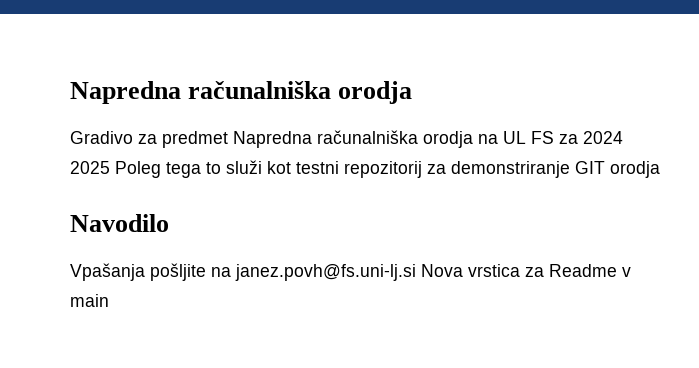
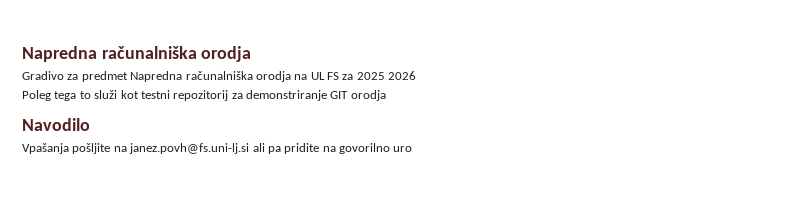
[583,131,623,144] [70,161,110,174] 2024 2025 -> [356,71,417,80] 2025 2026 //
[421,264,631,277] [70,294,109,307] Nova vrstica za Readme v main -> [252,143,413,154] ali pa pridite na govorilno uro

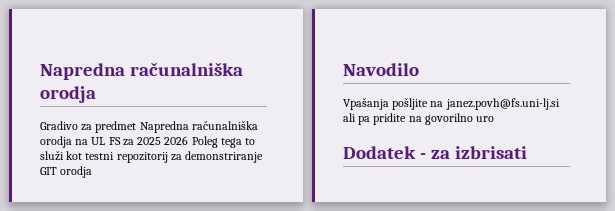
(417, 75) // -> (189, 140) none
(413, 149) none -> [343,146,527,159] // Dodatek - za izbrisati

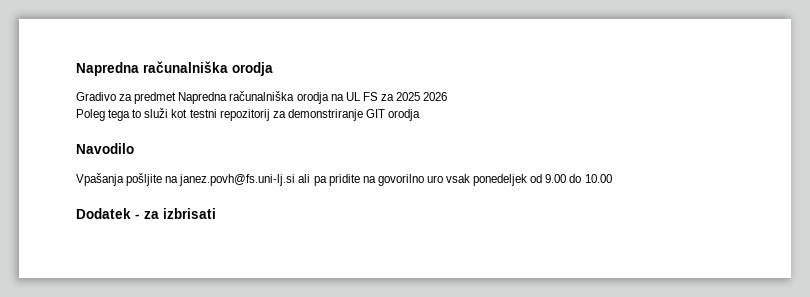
(189, 140) none -> (448, 96) //
(495, 119) none -> [446,174,612,186] vsak ponedeljek od 9.00 do 10.00

